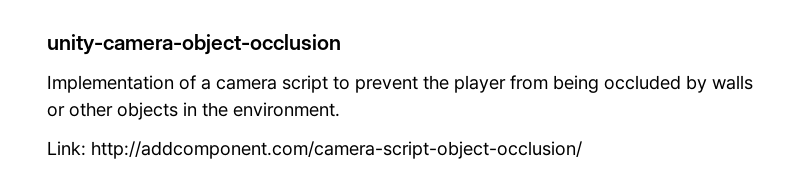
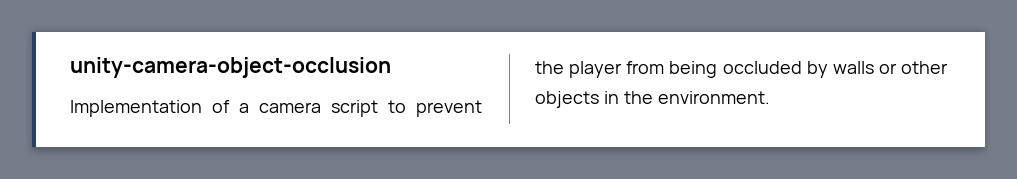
[47,141,582,159] // Link: http://addcomponent.com/camera-script-object-occlusion/ -> (770, 97) none

